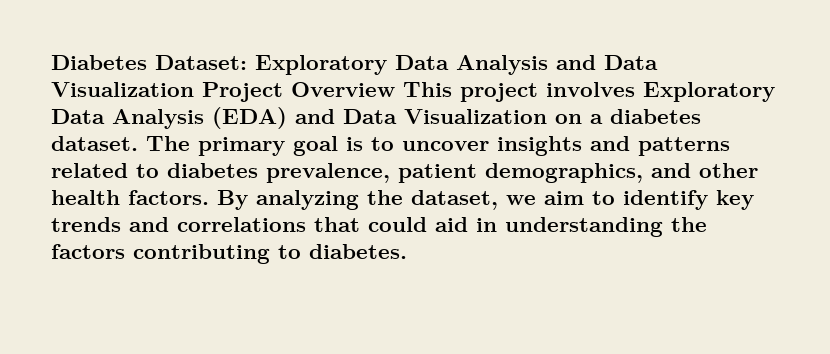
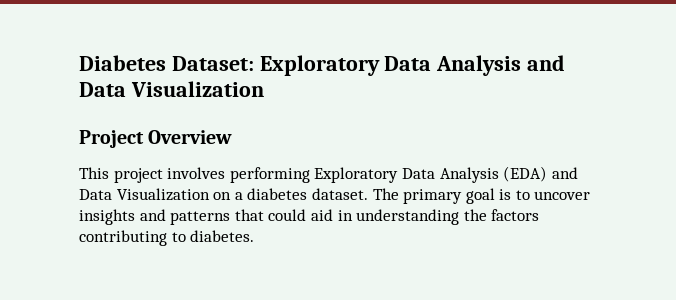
(194, 89) none -> (264, 89) //
(395, 89) none -> (233, 137) //
(635, 89) none -> [229,167,310,183] performing
[51,163,758,183] [51,190,754,210] [51,217,306,232] related to diabetes prevalence, patient demographics, and other health factors. By analyzing the dataset, we aim to identify key trends and correlations -> (231, 218) none

